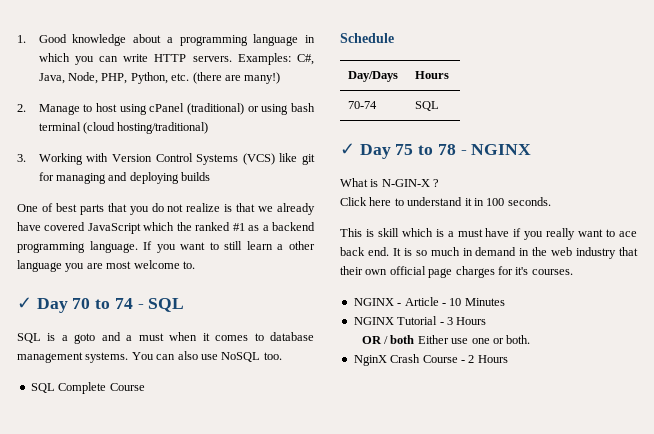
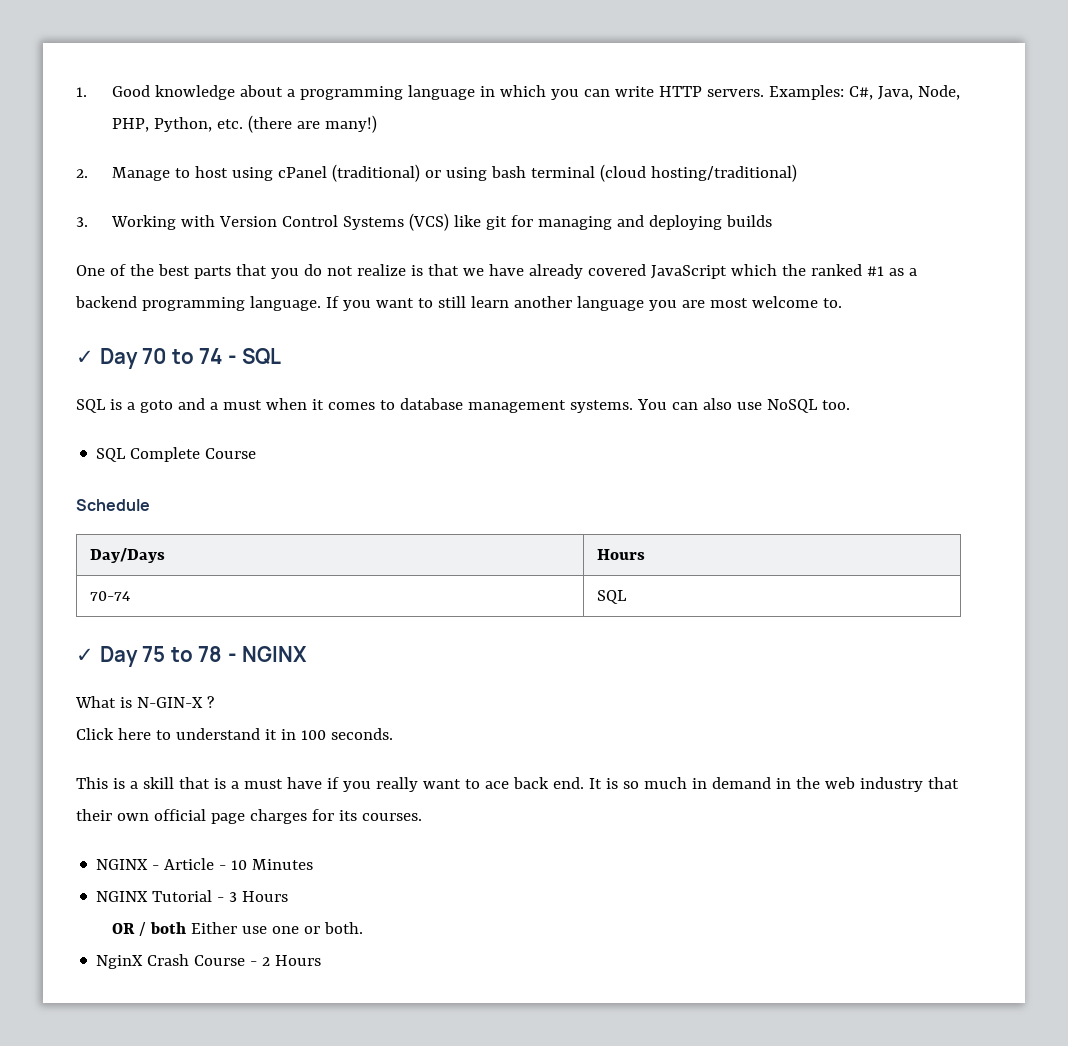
(53, 207) none -> [129,264,154,276] the
[276,203,315,215] [17,222,41,231] already have -> [488,264,583,279] have already
[277,241,315,250] a other -> [513,296,572,308] another
[377,228,433,237] skill which -> [129,777,210,789] a skill that
[515,267,529,275] it's -> [338,810,357,821] its

